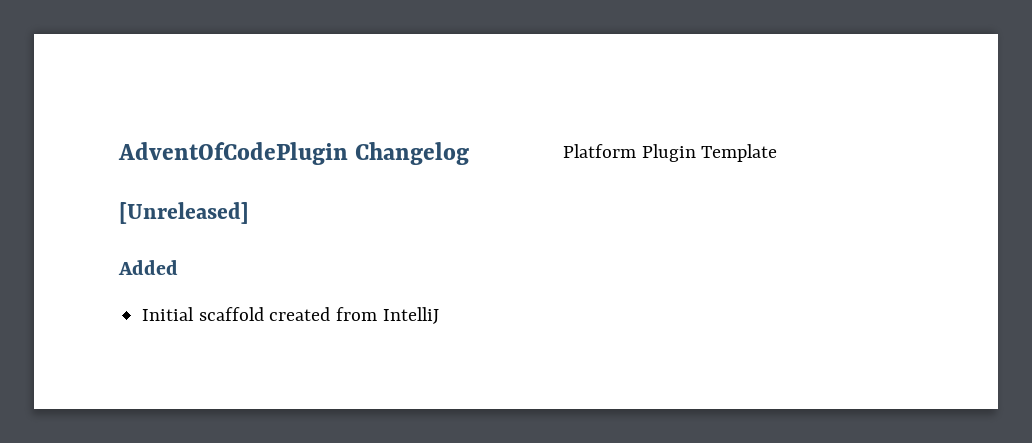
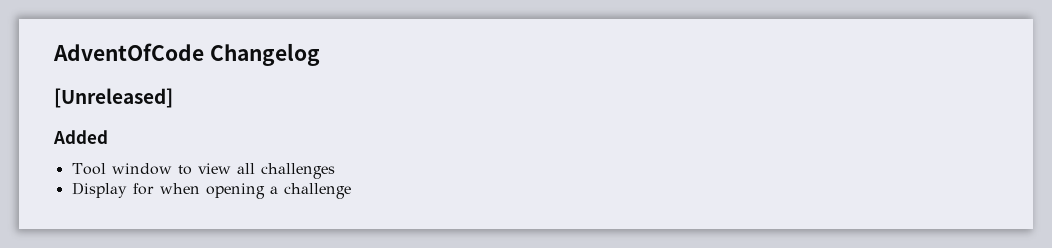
[118,142,348,165] AdventOfCodePlugin -> [53,43,204,61] AdventOfCode
[142,307,439,324] [563,144,778,162] Initial scaffold created from IntelliJ Platform Plugin Template -> [71,163,335,179] [71,182,351,199] Tool window to view all challenges // Display for when opening a challenge

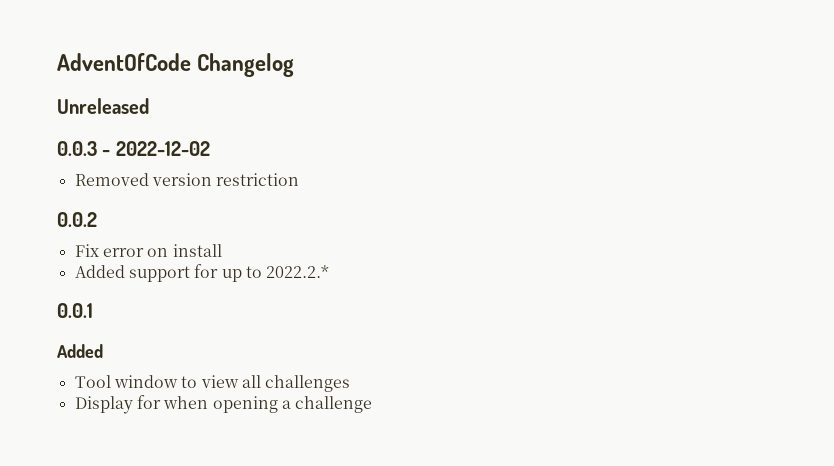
[54,88,173,108] [Unreleased] -> [57,98,149,114] [57,141,210,156] [74,173,300,186] [57,212,97,227] [74,244,222,257] [74,264,330,282] [57,303,93,318] Unreleased // 0.0.3 - 2022-12-02 // Removed version restriction // 0.0.2 // Fix error on install // Added support for up to 2022.2.* // 0.0.1

